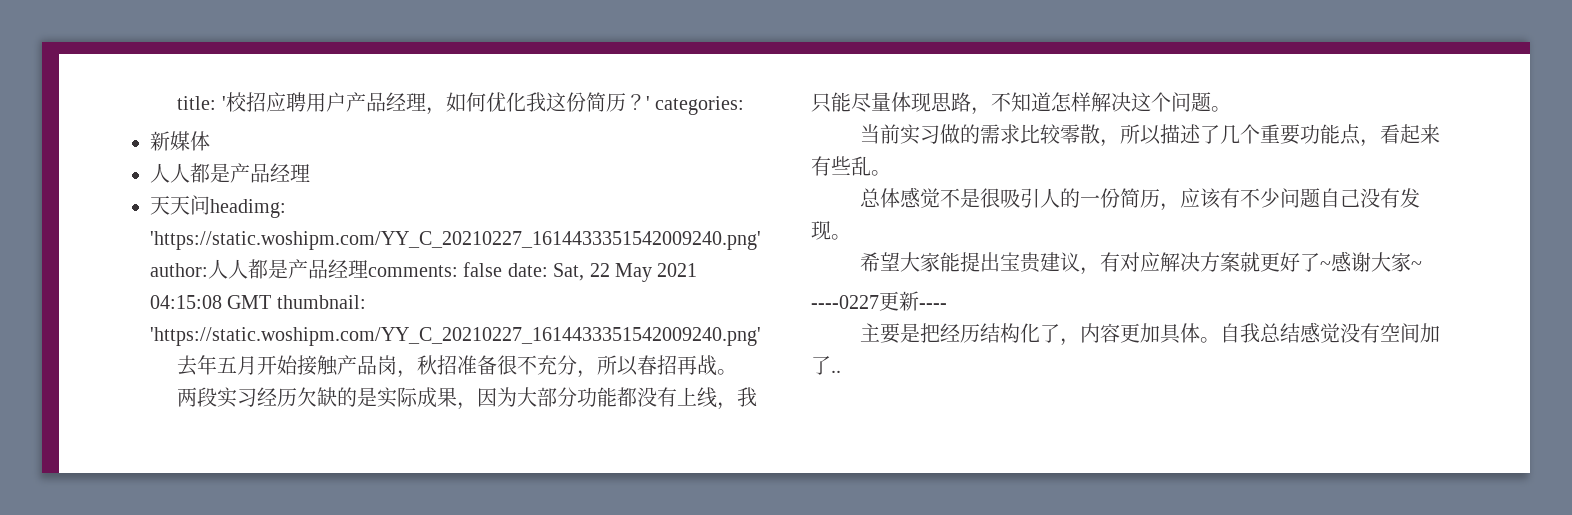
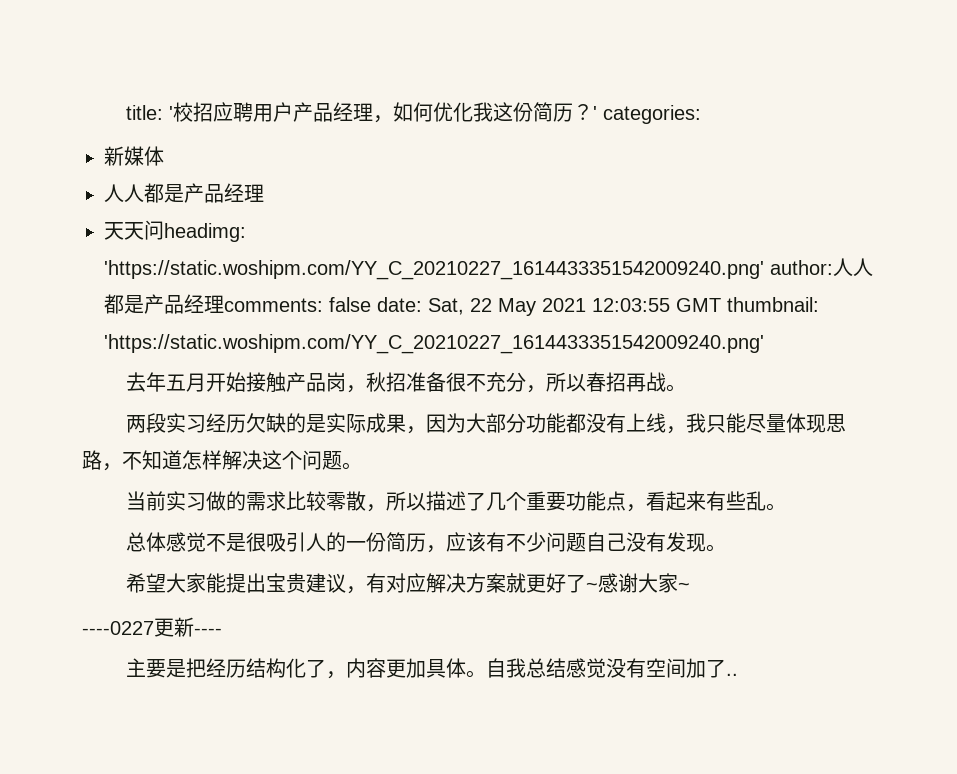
[150,295,222,309] 04:15:08 -> [592,298,670,312] 12:03:55

